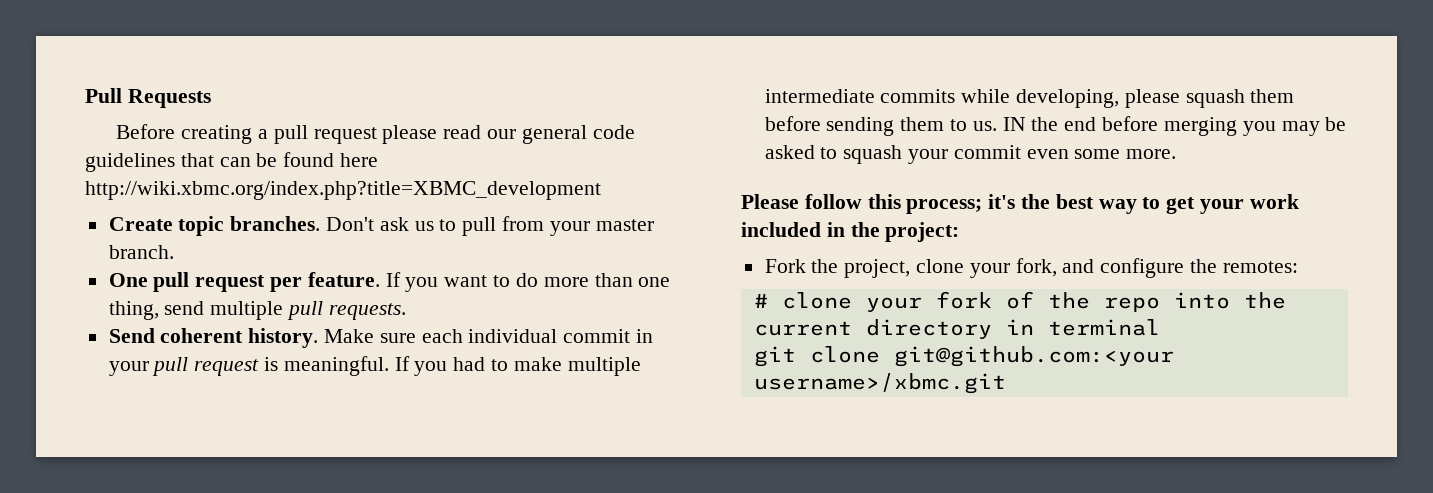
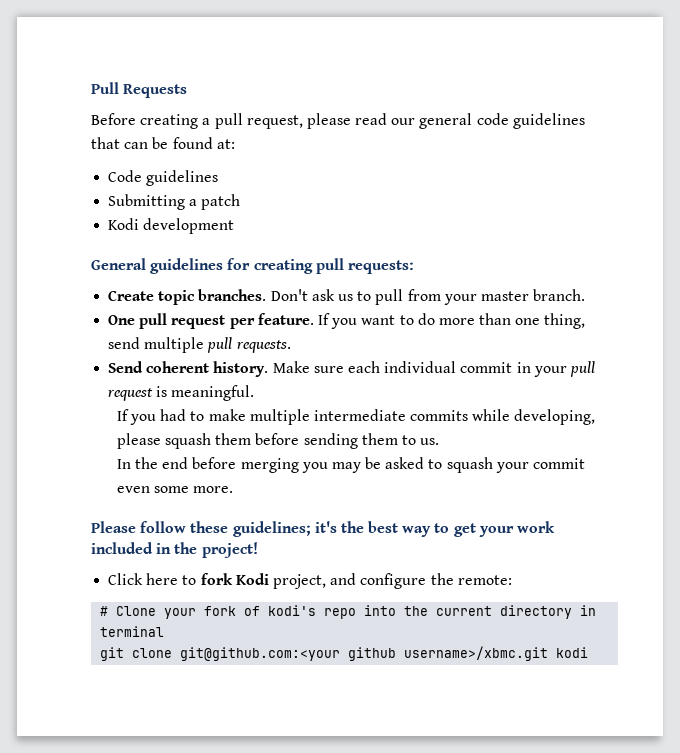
[313,127,377,144] request -> [246,115,303,129] request,
[340,153,379,167] [85,181,601,200] here http://wiki.xbmc.org/index.php?title=XBMC_development -> [216,139,235,149] [108,170,219,186] [108,194,241,210] [108,218,235,234] [91,258,414,274] at: // Code guidelines // Submitting a patch // Kodi development // General guidelines for creating pull requests:
(389, 366) none -> (255, 393) //
[1002,117,1026,131] IN -> [116,459,131,469] // In
[867,194,983,214] this process; -> [190,521,311,537] these guidelines;
[885,222,960,242] [764,258,1057,278] project: // Fork the project, clone your fork, -> [201,542,258,558] [108,573,326,589] project! // Click here to fork Kodi project,
[1222,261,1298,273] remotes: -> [457,575,512,585] remote:
[781,292,852,309] clone -> [116,606,157,616] Clone
[1047,292,1090,309] the -> [268,605,317,616] kodi's
[753,373,1006,394] username>/xbmc.git -> [348,646,589,661] github username>/xbmc.git kodi

